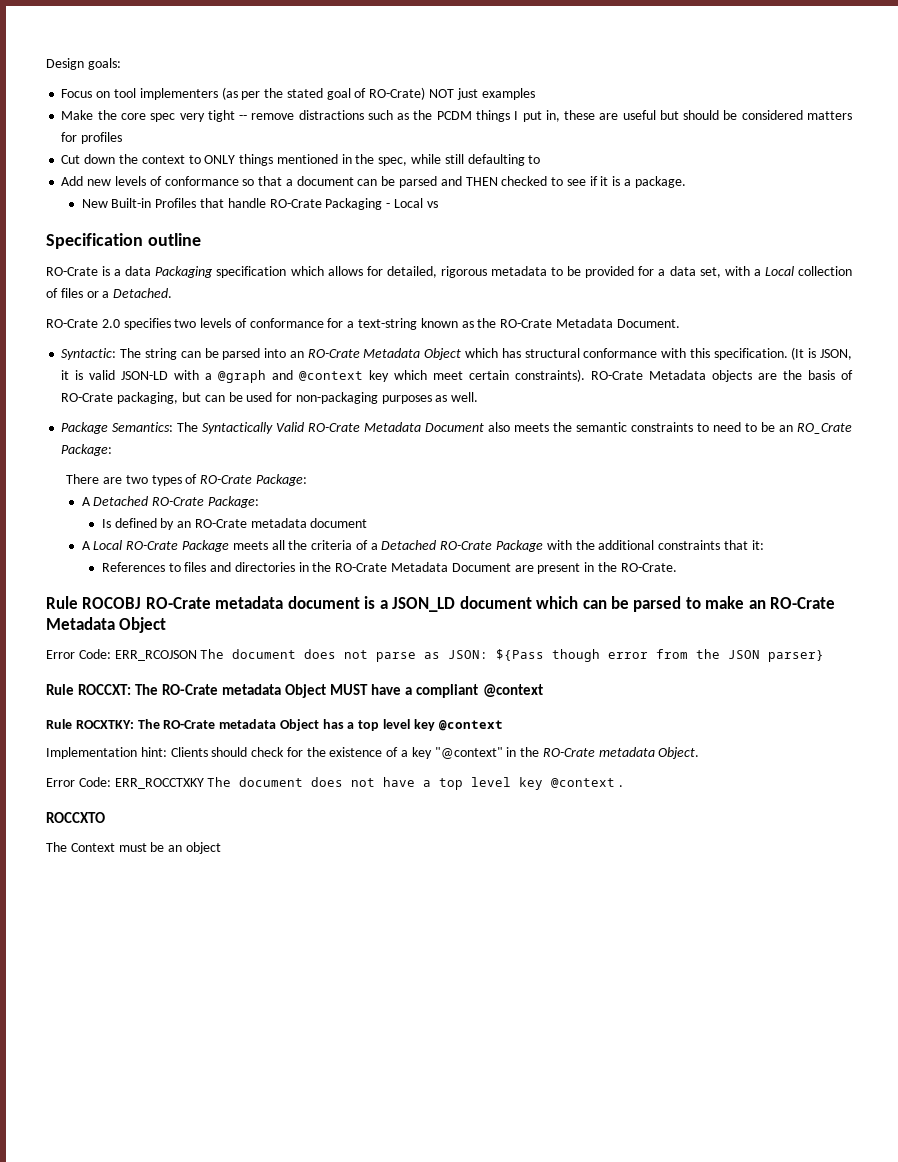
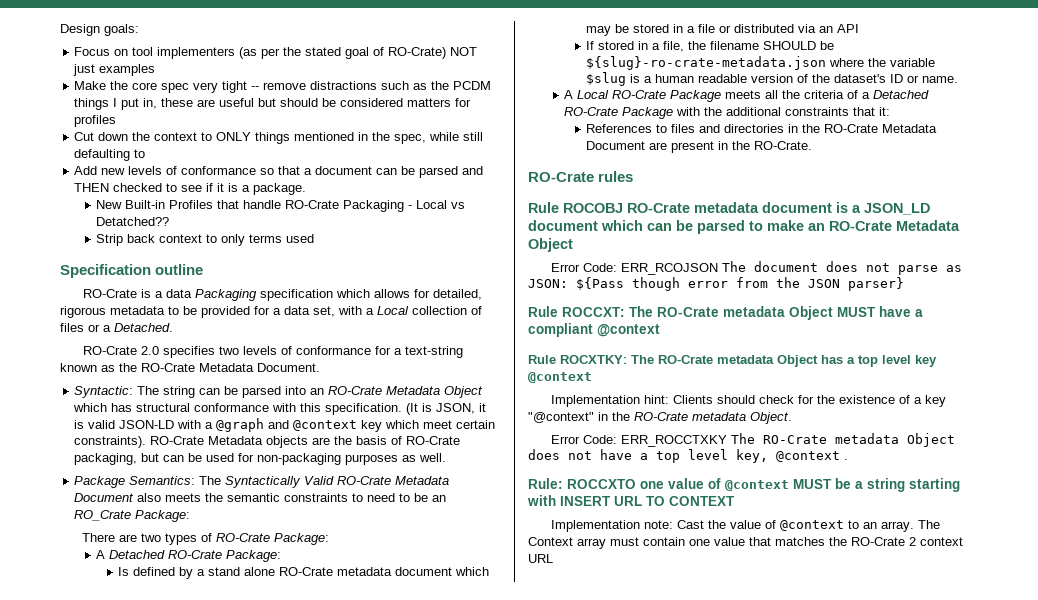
(438, 204) none -> [96,217,170,226] [96,234,315,246] Detatched?? // Strip back context to only terms used
[177,518,368,528] an RO-Crate metadata document -> [197,567,490,576] [586,24,860,36] [586,41,835,52] [586,56,936,70] [586,72,959,86] a stand alone RO-Crate metadata document which may be stored in a file or distributed via an API // If stored in a file, the filename SHOULD be ${slug}-ro-crate-metadata.json where the variable $slug is a human readable version of the dataset's ID or name.
(677, 567) none -> [528,171,634,182] // RO-Crate rules
[239,777,304,787] document -> [763,433,956,447] RO-Crate metadata Object
[519,777,544,790] key -> [736,449,768,463] key,
(624, 786) none -> [528,478,563,489] Rule:
[46,842,221,854] // The Context must be an object -> [640,478,960,492] [527,495,735,506] [551,520,941,532] [528,537,963,549] [528,554,553,563] one value of @context MUST be a string starting with INSERT URL TO CONTEXT // Implementation note: Cast the value of @context to an array. The Context array must contain one value that matches the RO-Crate 2 context URL

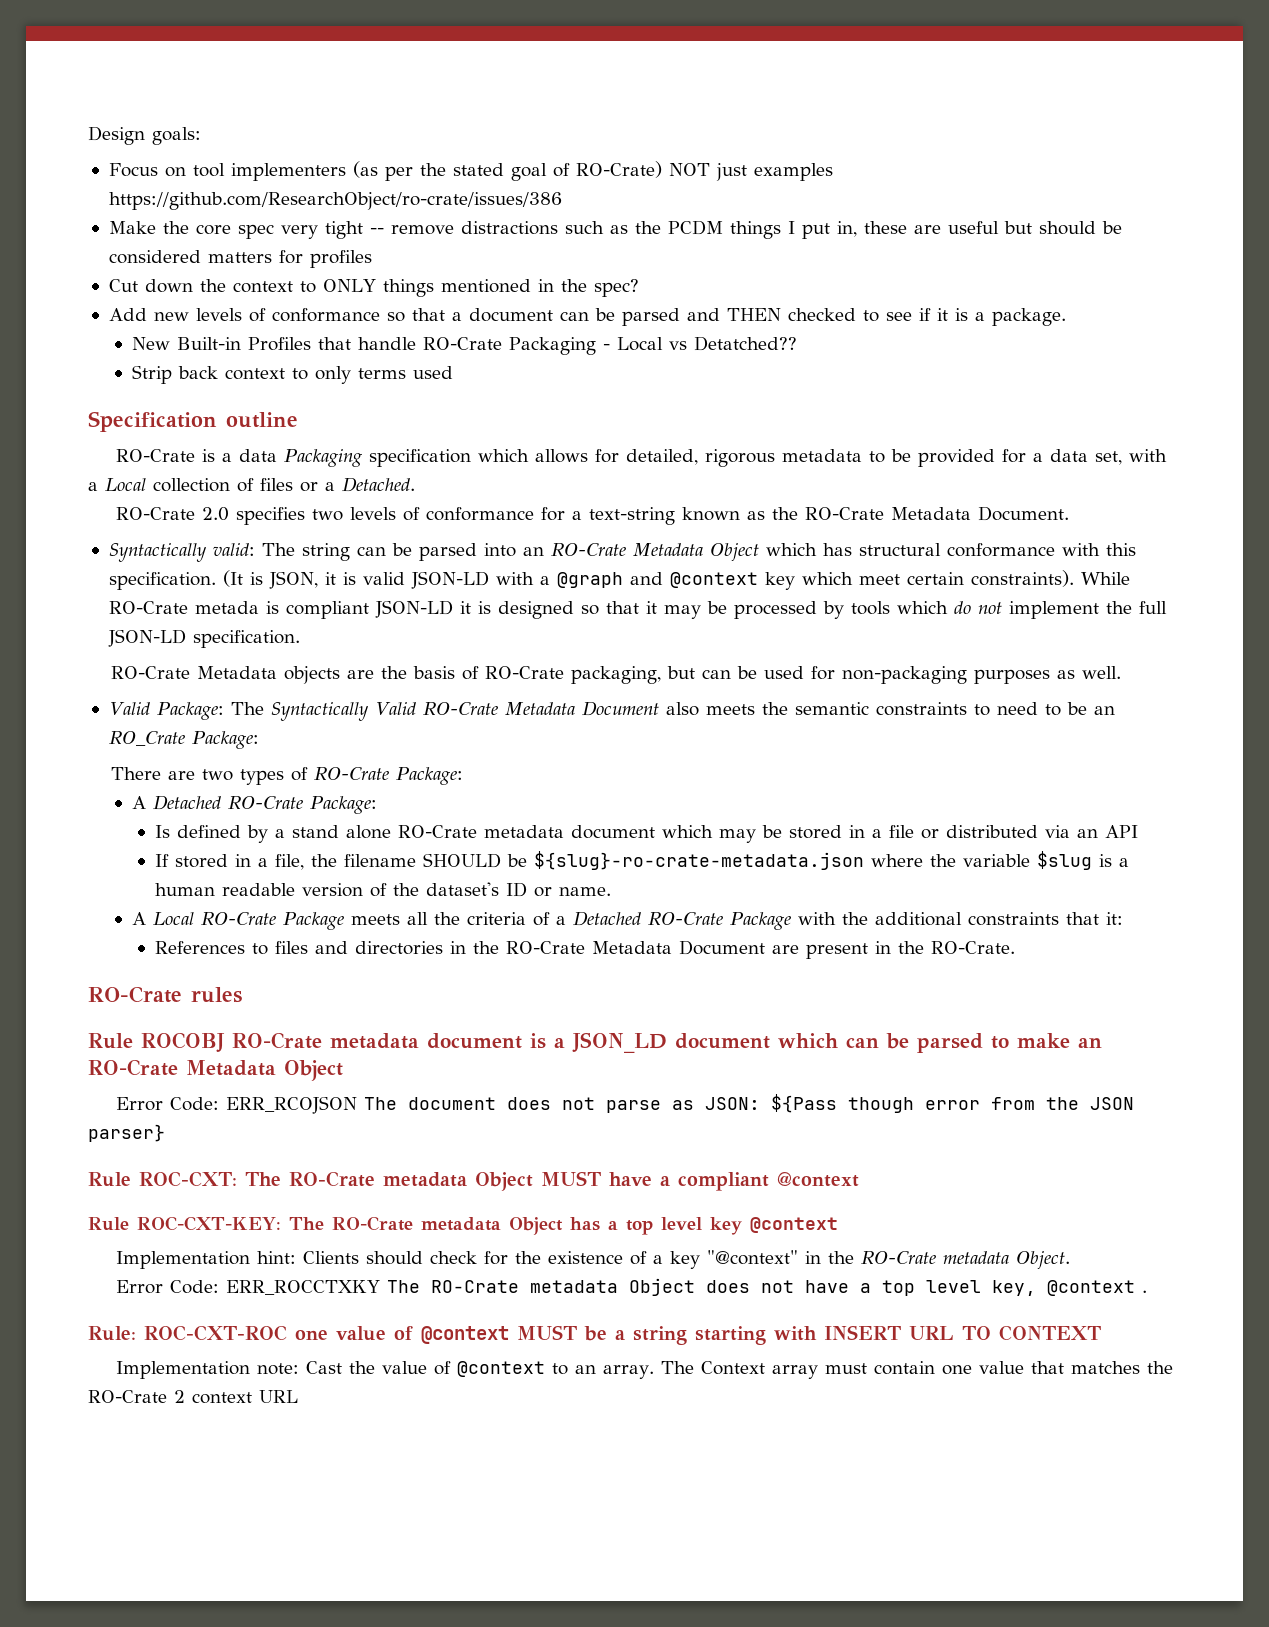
(156, 70) none -> [108,192,562,210] https://github.com/ResearchObject/ro-crate/issues/386
[394,132,484,144] [74,149,146,161] spec, while still defaulting to -> [593,279,639,297] spec?
[74,386,134,398] Syntactic: -> [108,543,255,562] Syntactically valid:
(147, 442) none -> [1080,572,1130,585] [108,600,1167,619] [107,629,300,648] While RO-Crate metada is compliant JSON-LD it is designed so that it may be processed by tools which do not implement the full JSON-LD specification. //
[74,476,196,488] Package Semantics: -> [108,702,224,720] Valid Package:
[562,307,625,317] ROCCXT: -> [139,1171,237,1187] ROC-CXT:
[560,355,627,364] ROCXTKY: -> [137,1216,281,1231] ROC-CXT-KEY:
[567,479,636,489] ROCCXTO -> [144,1325,287,1341] ROC-CXT-ROC

